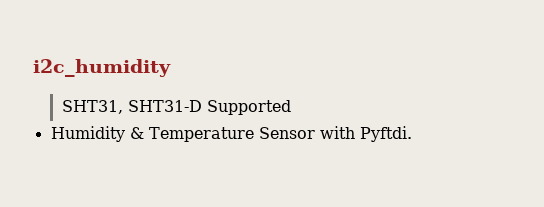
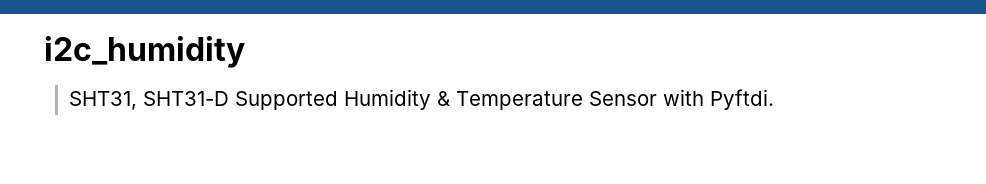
(291, 107) // -> (339, 100) none

